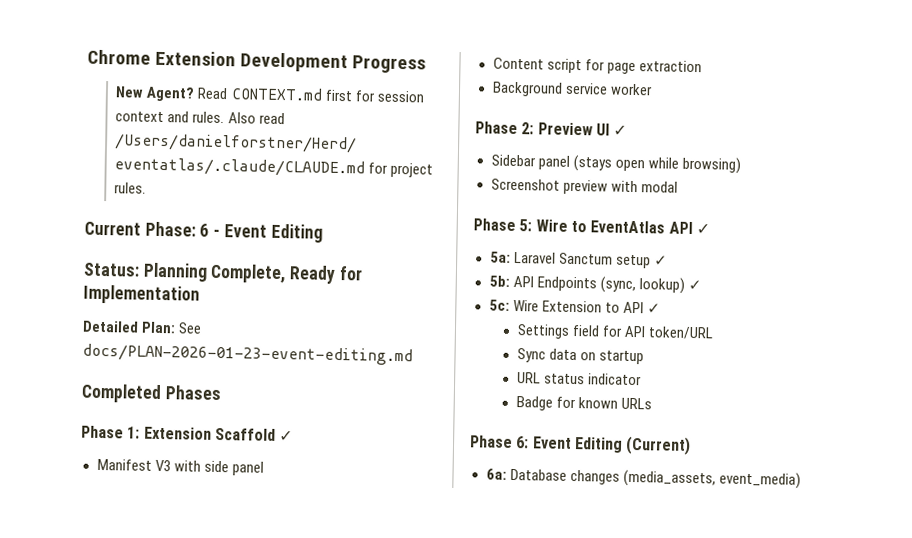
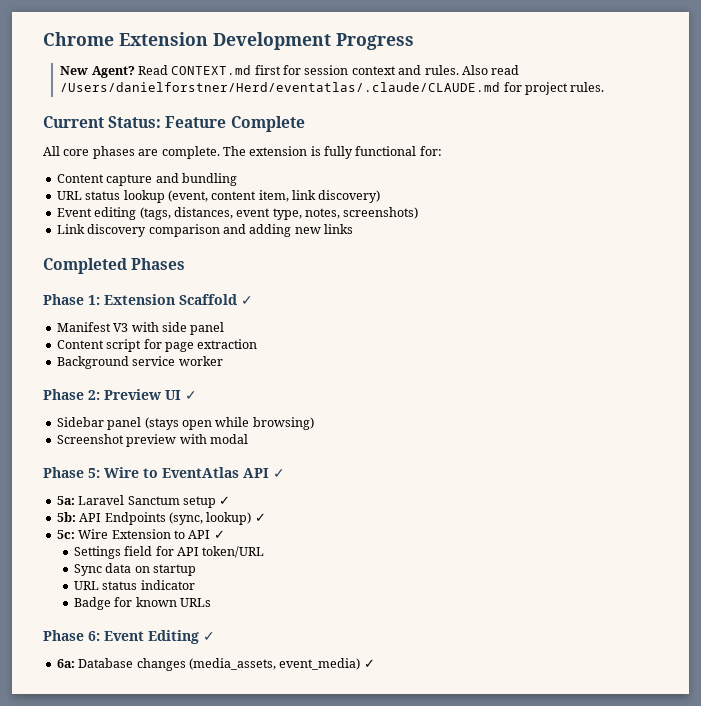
[144,221,323,243] [83,262,363,284] [83,284,200,305] [82,320,203,334] [82,343,413,366] Phase: 6 - Event Editing // Status: Planning Complete, Ready for Implementation // Detailed Plan: See docs/PLAN-2026-01-23-event-editing.md -> [108,116,305,132] [43,146,442,159] [56,173,237,186] [56,190,381,203] [56,207,419,220] [56,224,353,237] Status: Feature Complete // All core phases are complete. The extension is fully functional for: // Content capture and bundling // URL status lookup (event, content item, link discovery) // Event editing (tags, distances, event type, notes, screenshots) // Link discovery comparison and adding new links
[625,435,692,456] (Current) -> [203,632,215,641] ✓
(801, 480) none -> [363,659,375,668] ✓

